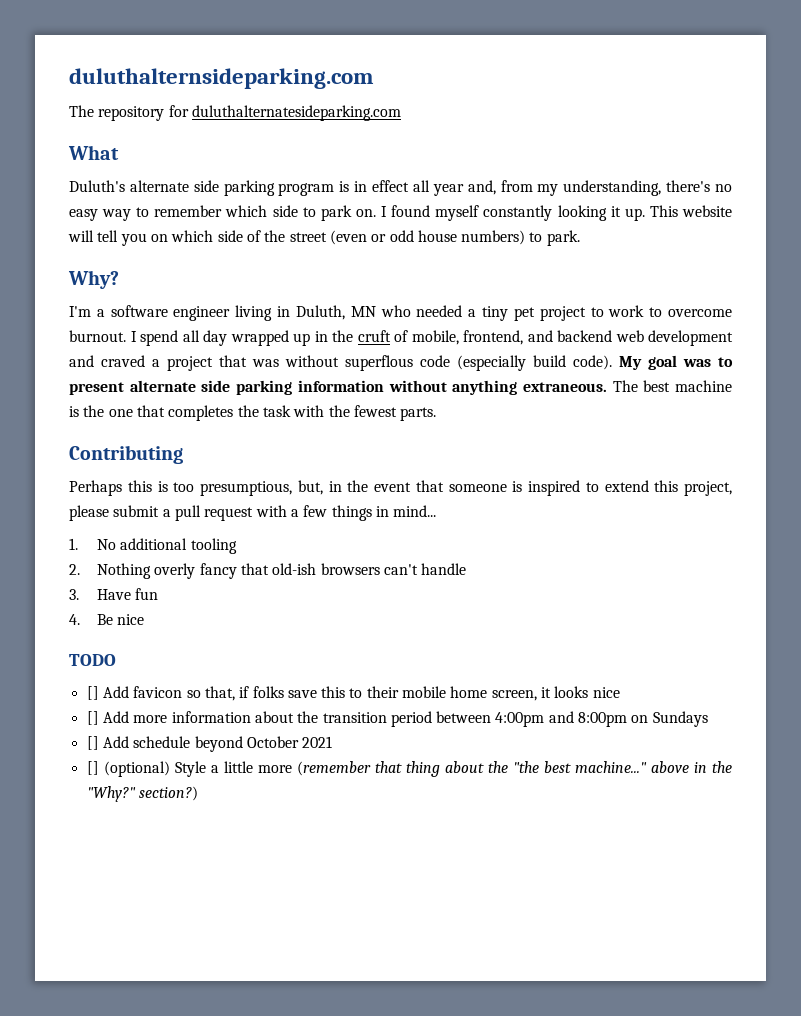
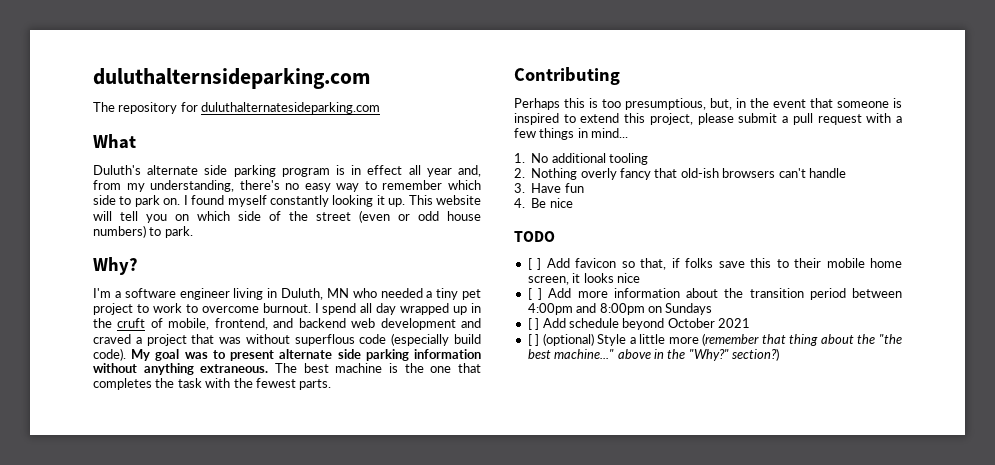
[86,686,99,700] [] -> [527,258,542,270] [ ]
[86,711,99,725] [] -> [527,288,542,300] [ ]
[86,736,99,750] [] -> [527,318,540,330] [ ]
[86,761,99,775] [] -> [527,334,540,346] [ ]

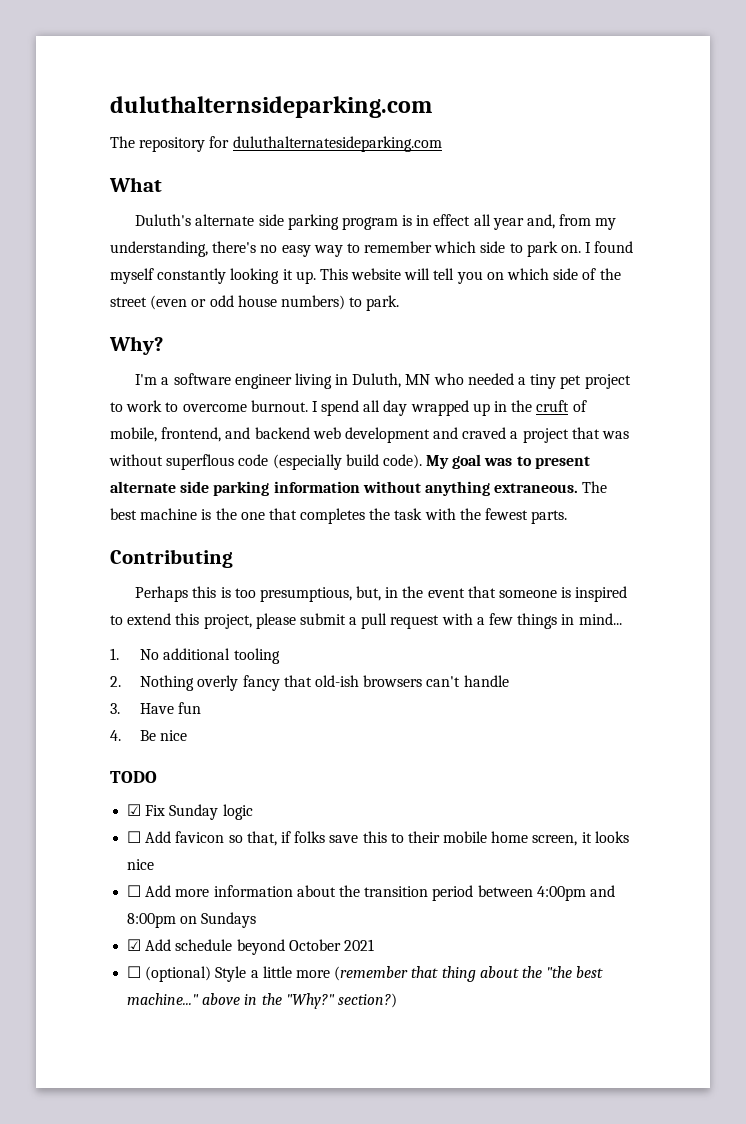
[527,258,542,270] [ ] -> [127,804,253,820] [127,831,142,843] ☑ Fix Sunday logic // ☐
[527,288,542,300] [ ] -> [127,885,142,897] ☐
[527,318,540,330] [ ] -> [127,939,142,951] ☑
[527,334,540,346] [ ] -> [127,966,142,978] ☐

